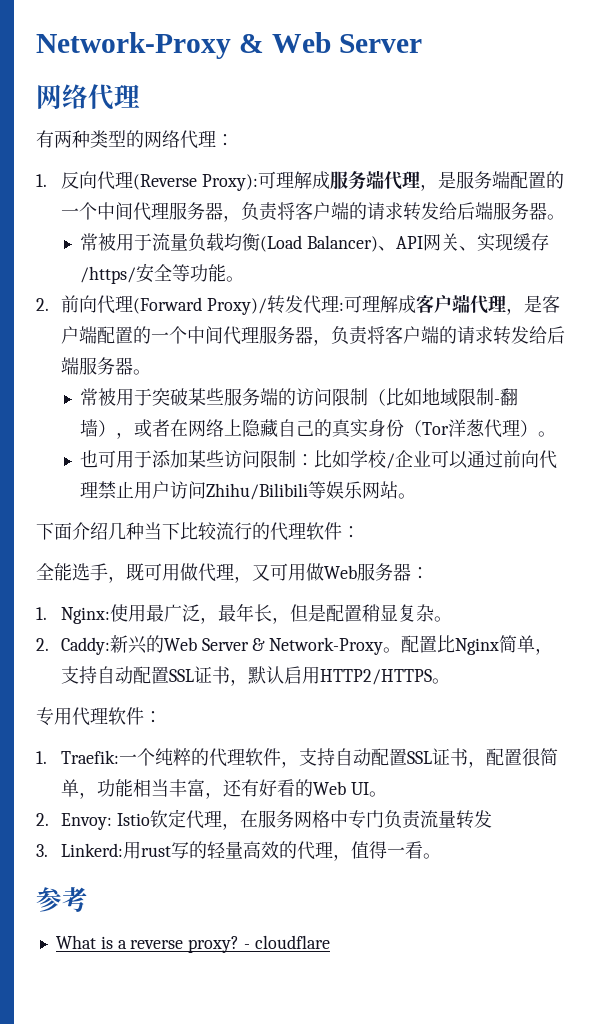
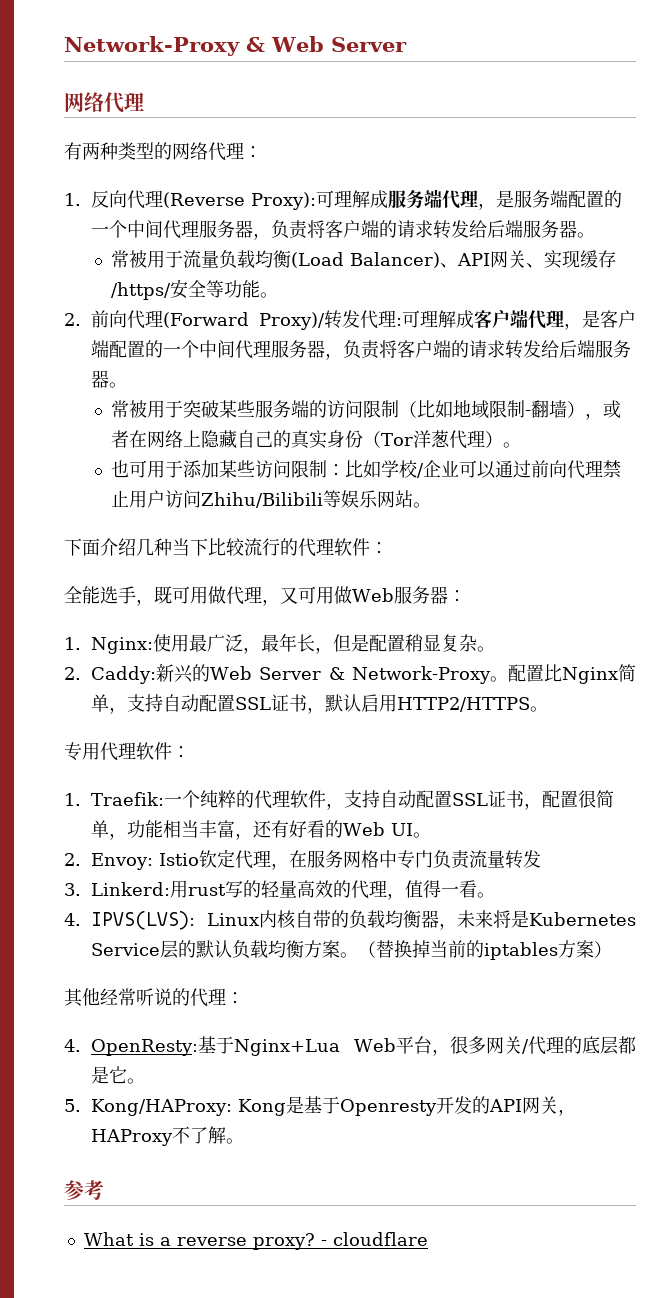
(441, 856) none -> [64,910,636,930] [91,940,613,960] [64,988,244,1007] [64,1036,636,1056] [91,1066,146,1084] [64,1096,577,1116] [91,1126,245,1146] // 4. IPVS(LVS): Linux内核自带的负载均衡器，未来将是Kubernetes Service层的默认负载均衡方案。（替换掉当前的iptables方案） // 其他经常听说的代理： // 4. OpenResty:基于Nginx+Lua Web平台，很多网关/代理的底层都是它。 // 5. Kong/HAProxy: Kong是基于Openresty开发的API网关，HAProxy不了解。

